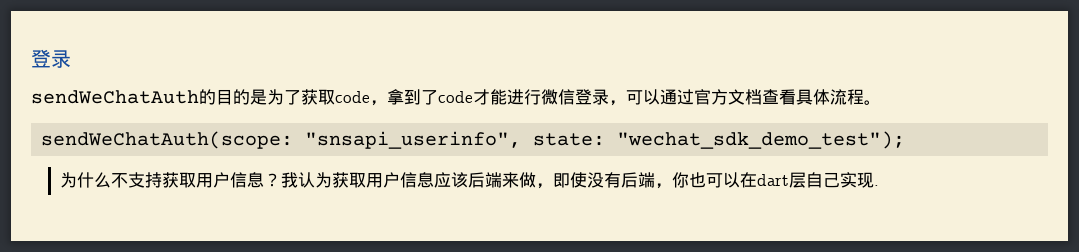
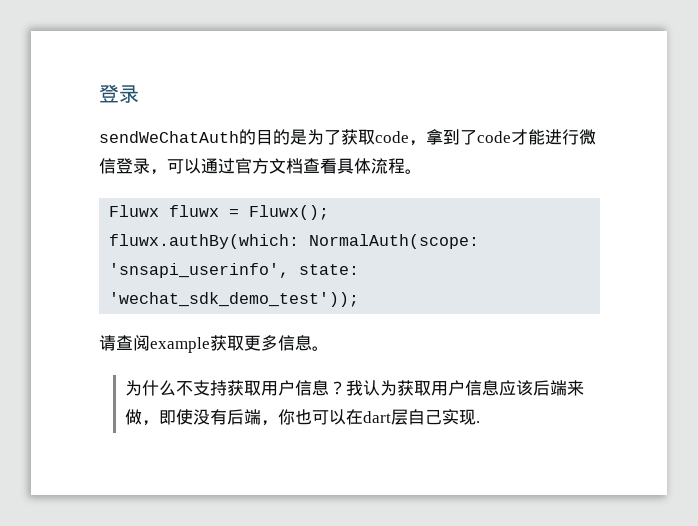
[41,131,906,149] sendWeChatAuth(scope: "snsapi_userinfo", state: "wechat_sdk_demo_test"); -> [109,205,330,220] [109,234,480,249] [109,263,360,278] [109,292,360,307] [99,335,329,353] Fluwx fluwx = Fluwx(); // fluwx.authBy(which: NormalAuth(scope: 'snsapi_userinfo', state: 'wechat_sdk_demo_test')); // 请查阅example获取更多信息。

